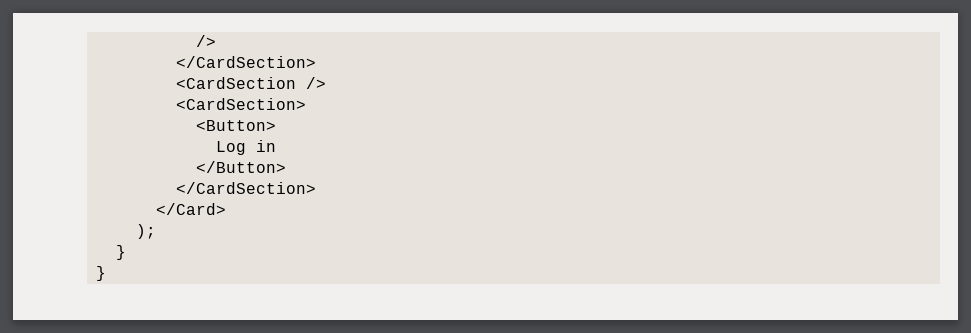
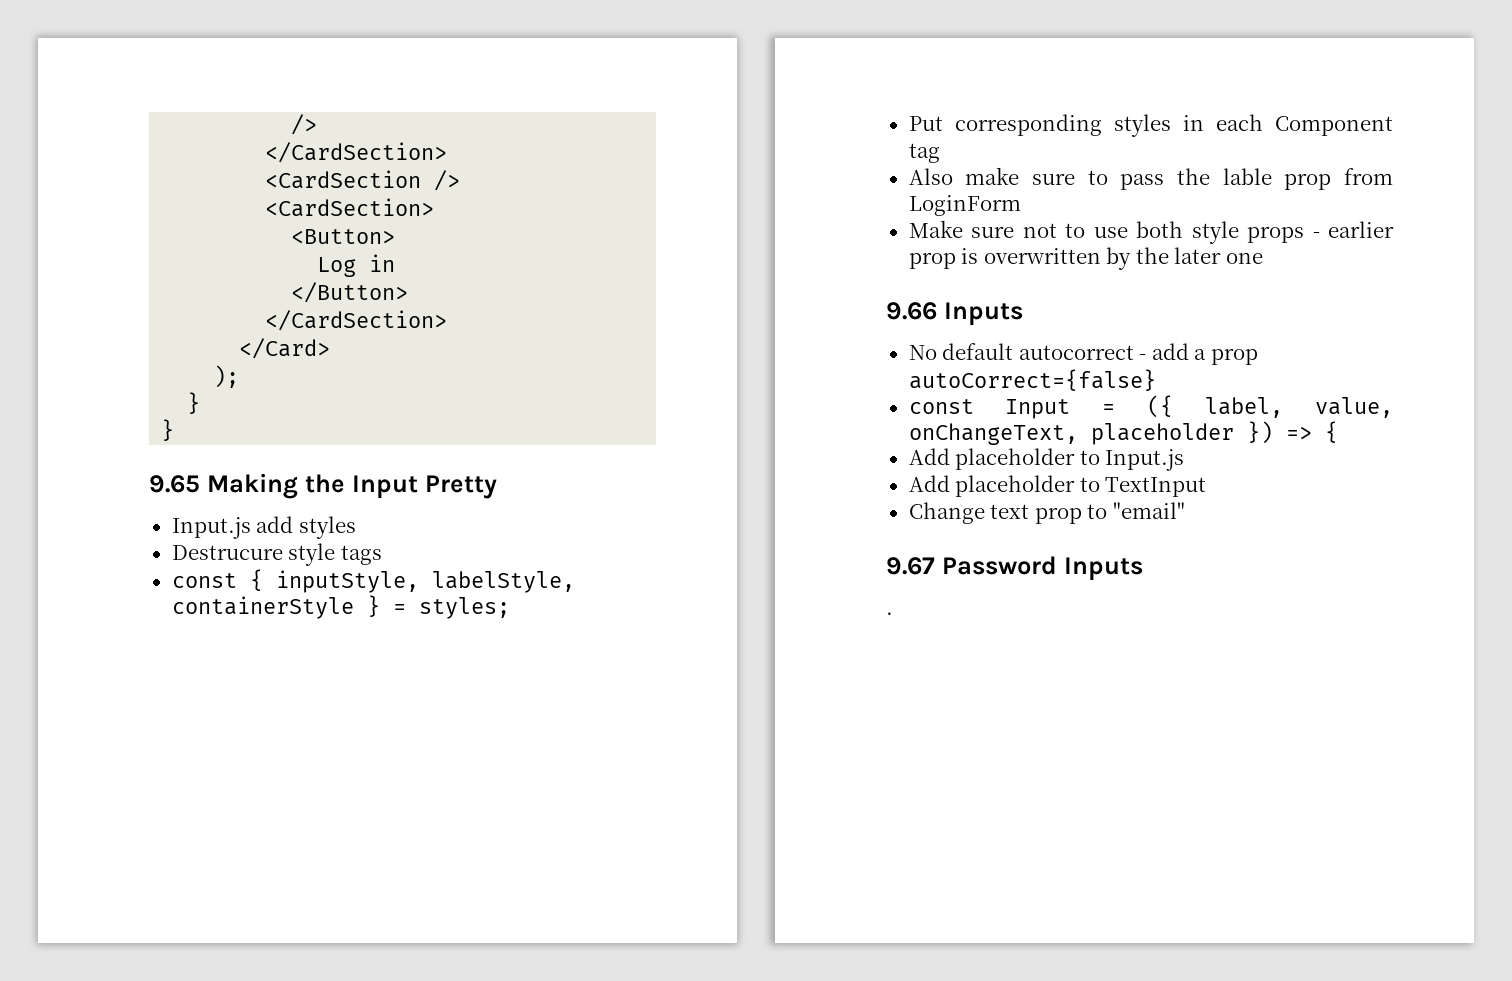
(106, 273) none -> [149,473,497,499] [171,516,356,539] [171,543,382,566] [171,569,575,593] [171,595,510,619] [908,114,1393,137] [908,143,940,163] [908,167,1393,190] [908,195,1021,216] [908,220,1394,244] [908,247,1263,270] [886,302,1023,326] [908,343,1258,365] [908,369,1156,391] [908,395,1393,419] [908,421,1338,445] [908,448,1185,471] [908,475,1207,497] [908,502,1185,524] [886,556,1143,581] [886,612,893,615] // 9.65 Making the Input Pretty // Input.js add styles // Destrucure style tags // const { inputStyle, labelStyle, containerStyle } = styles; // Put corresponding styles in each Component tag // Also make sure to pass the lable prop from LoginForm // Make sure not to use both style props - earlier prop is overwritten by the later one // 9.66 Inputs // No default autocorrect - add a prop autoCorrect={false} // const Input = ({ label, value, onChangeText, placeholder }) => { // Add placeholder to Input.js // Add placeholder to TextInput // Change text prop to "email" // 9.67 Password Inputs // .

